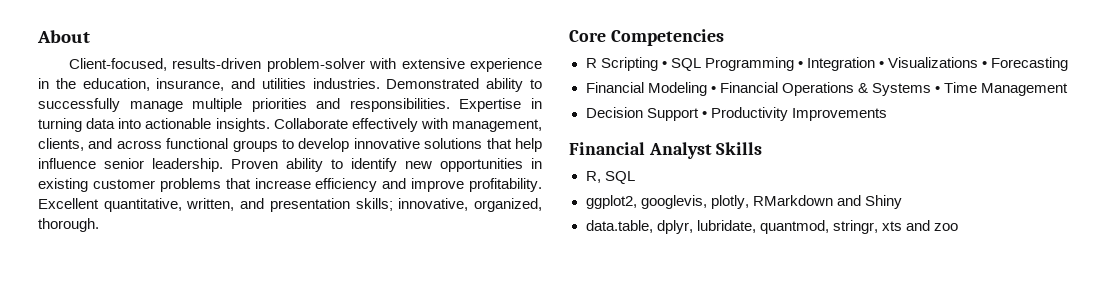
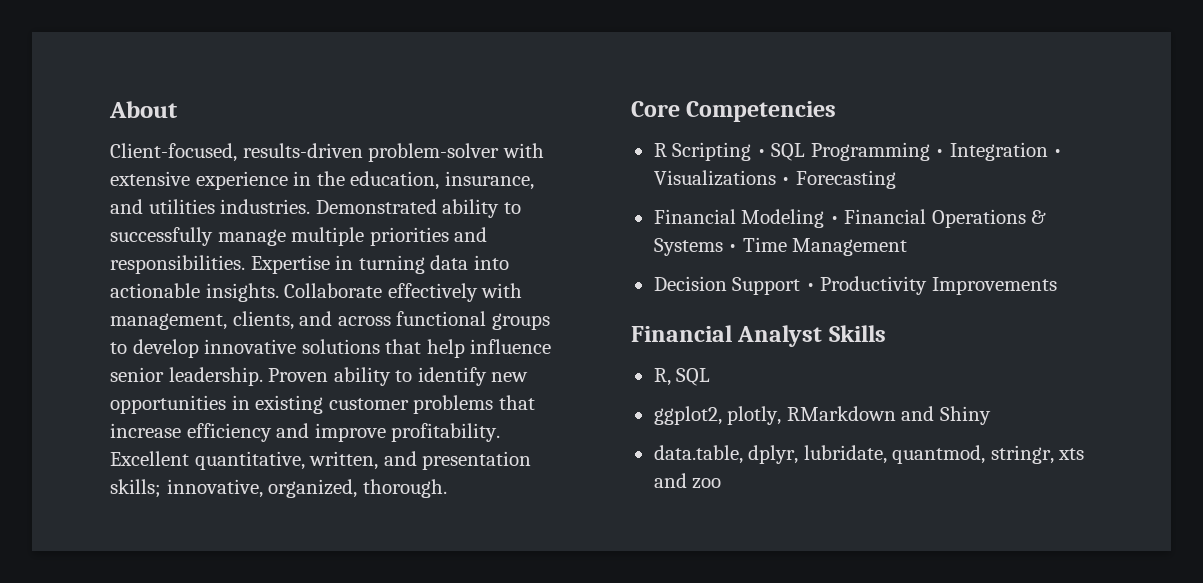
[640,195,707,209] googlevis, -> (722, 415) none

